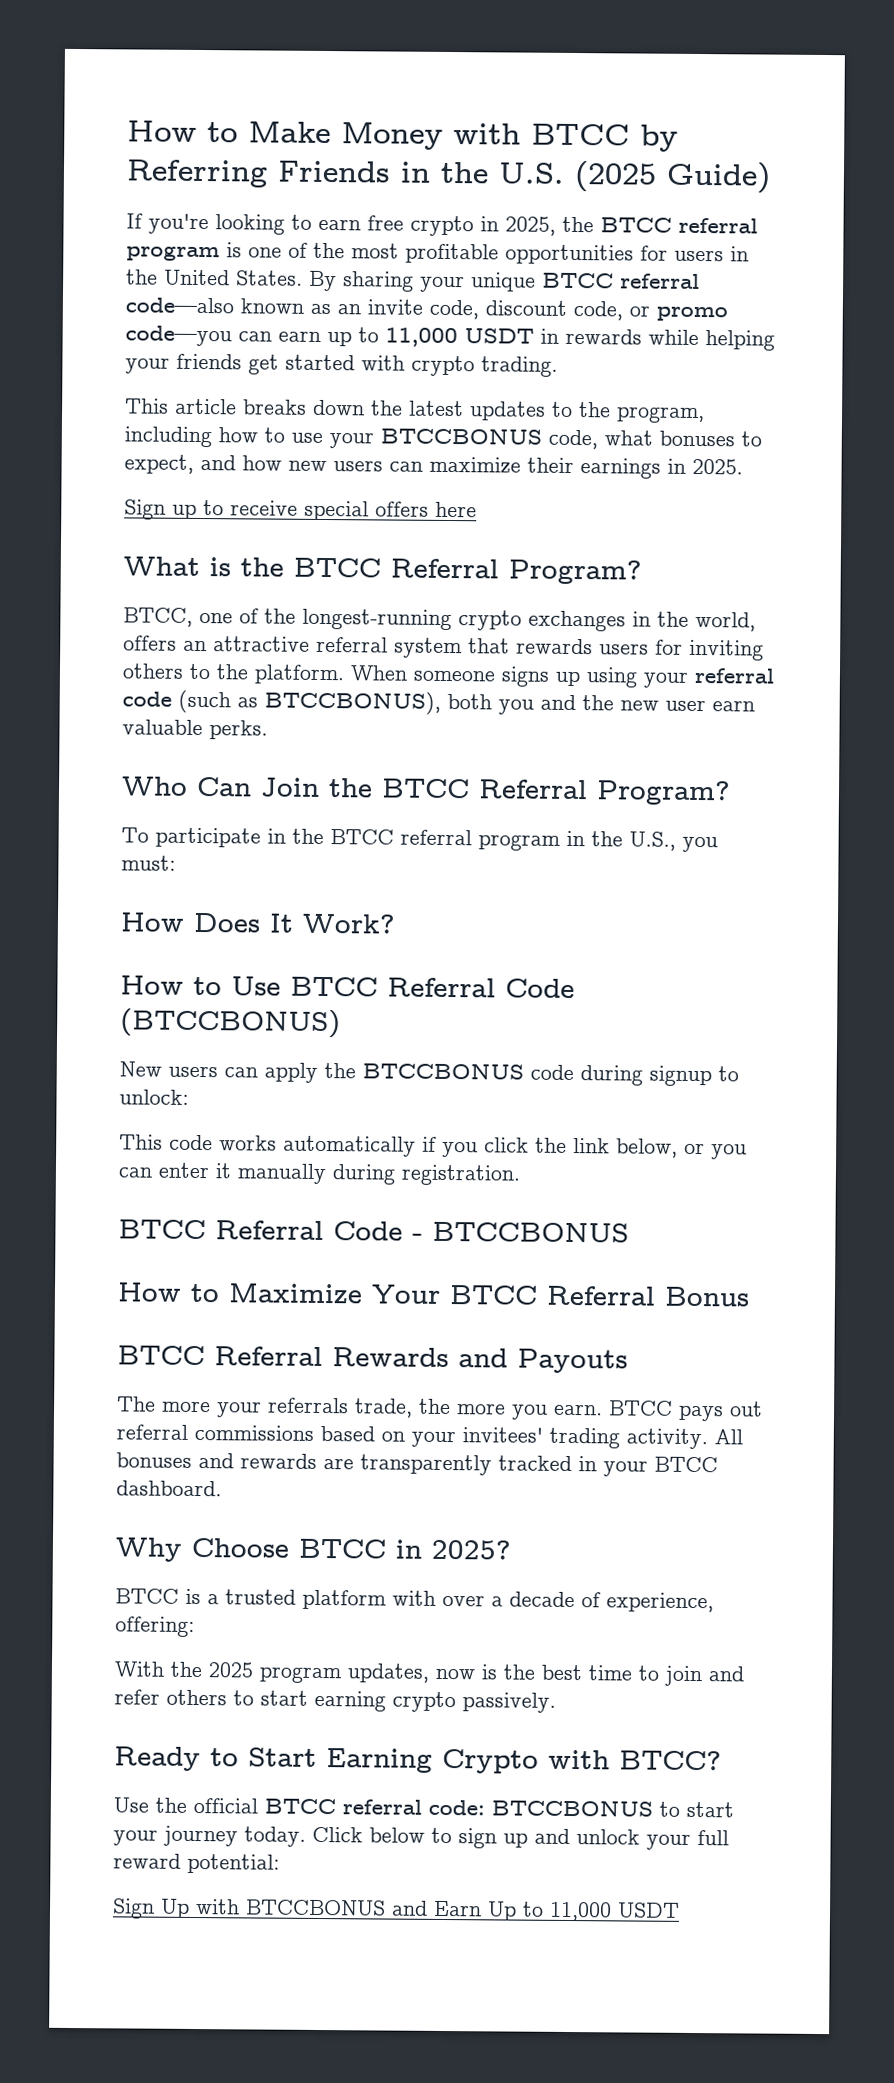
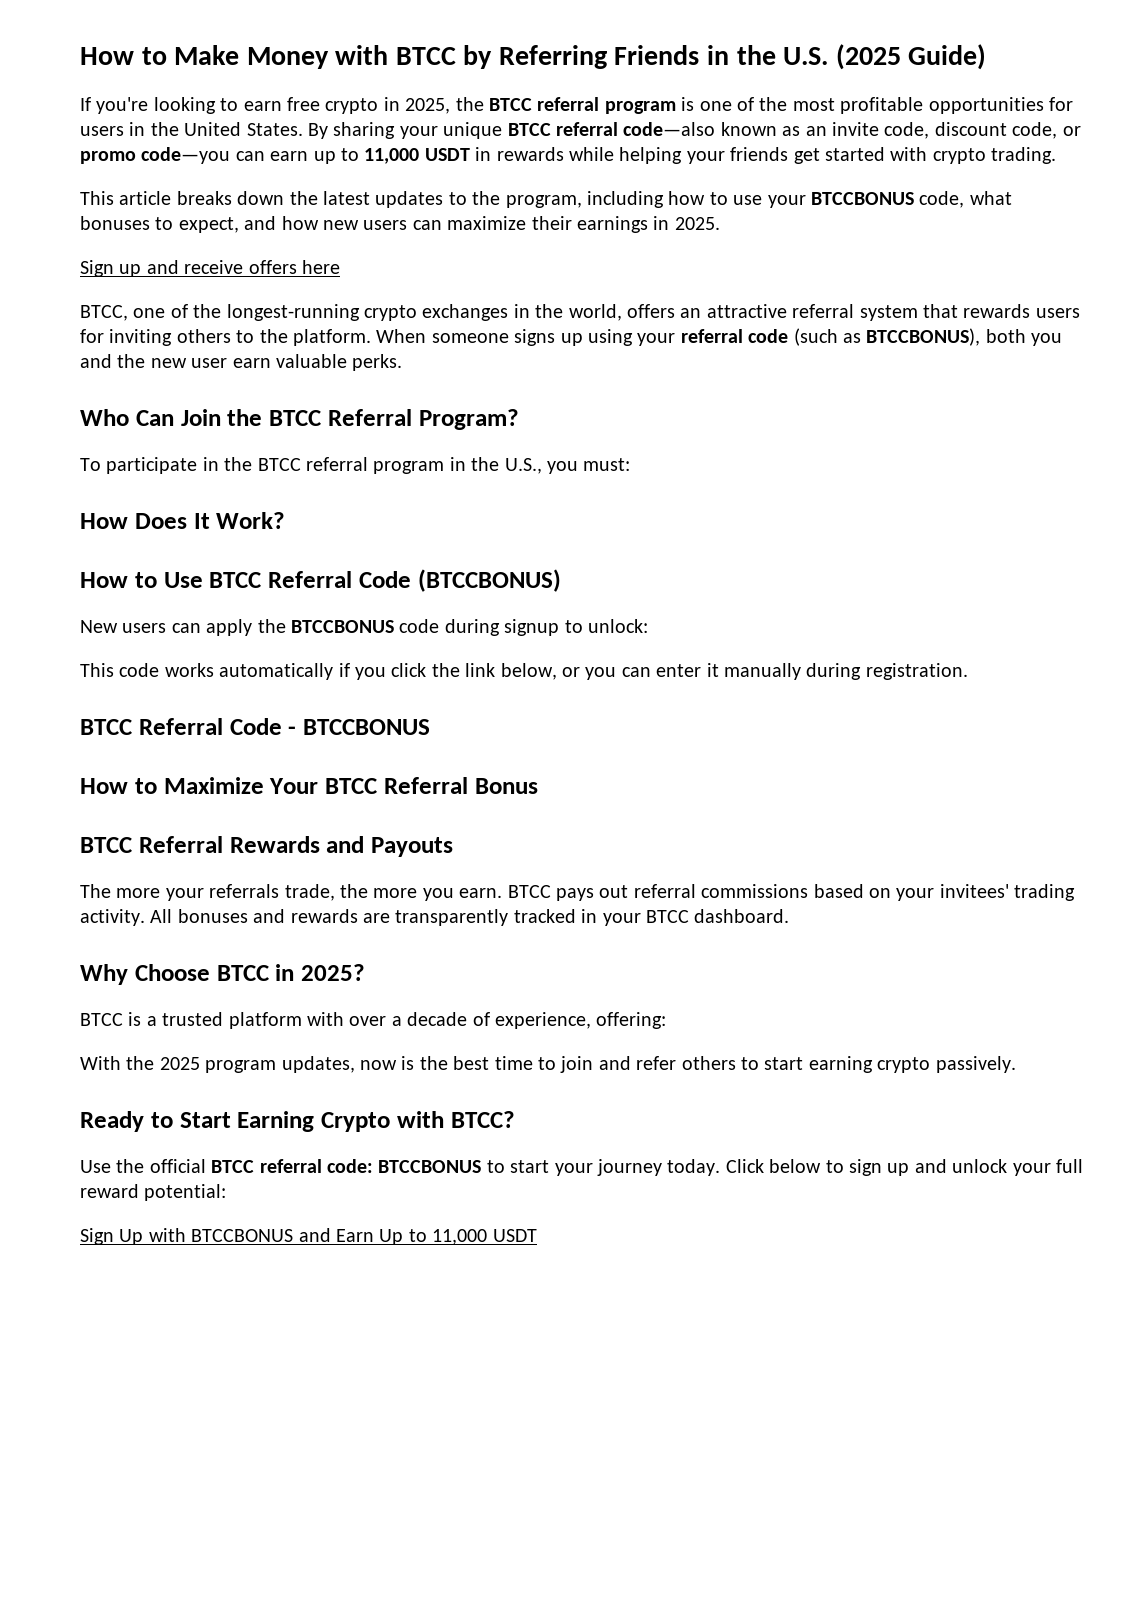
[203,500,369,521] to receive special -> [146,260,244,274] and receive
[123,556,642,585] // What is the BTCC Referral Program? -> (340, 267) none

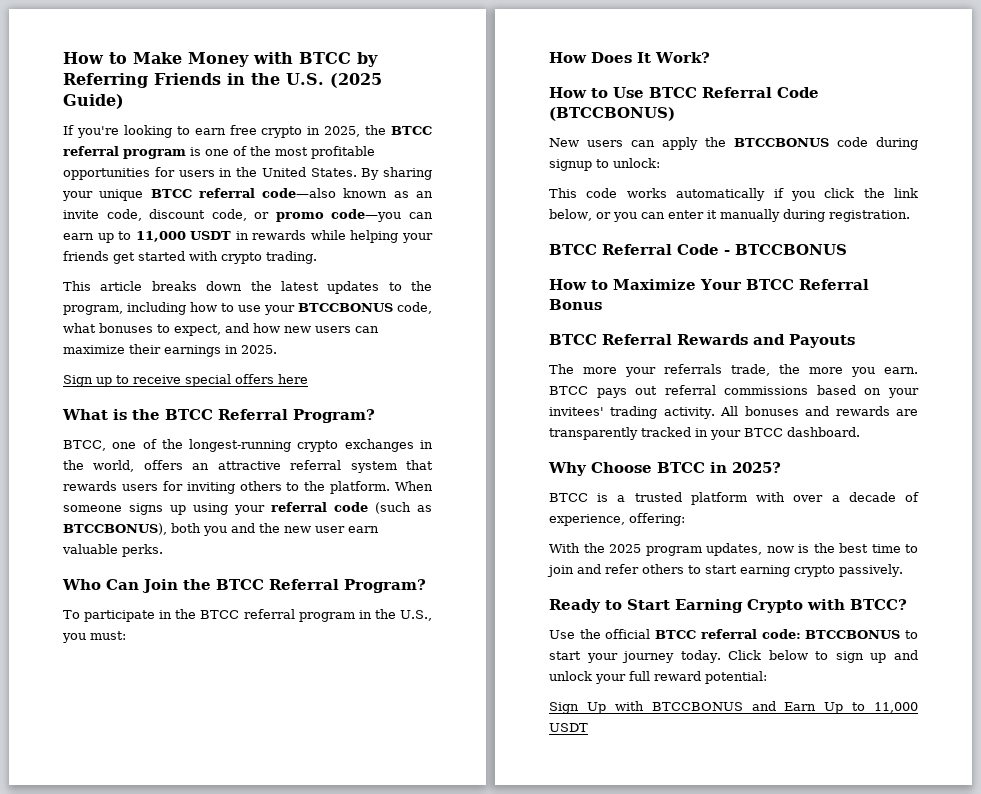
[146,260,244,274] and receive -> [116,374,231,387] to receive special
(340, 267) none -> [62,409,375,423] // What is the BTCC Referral Program?

